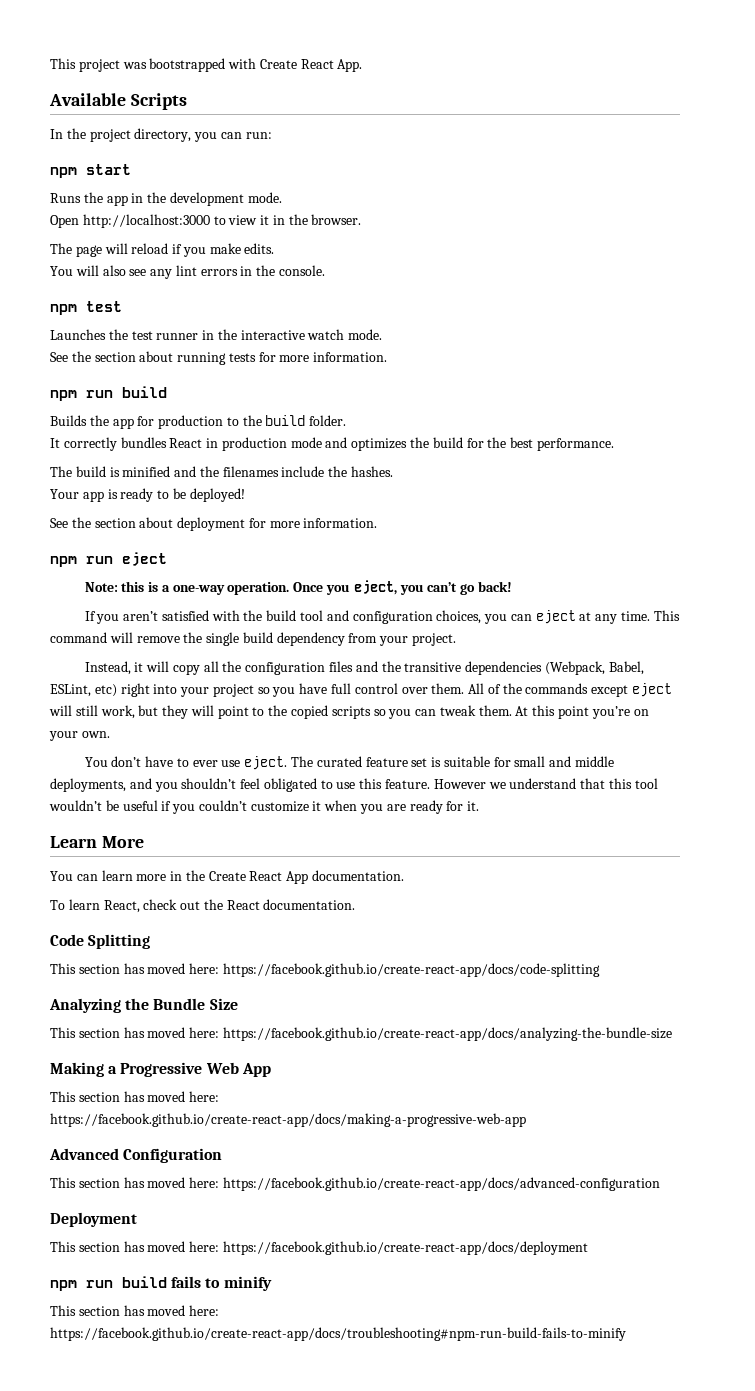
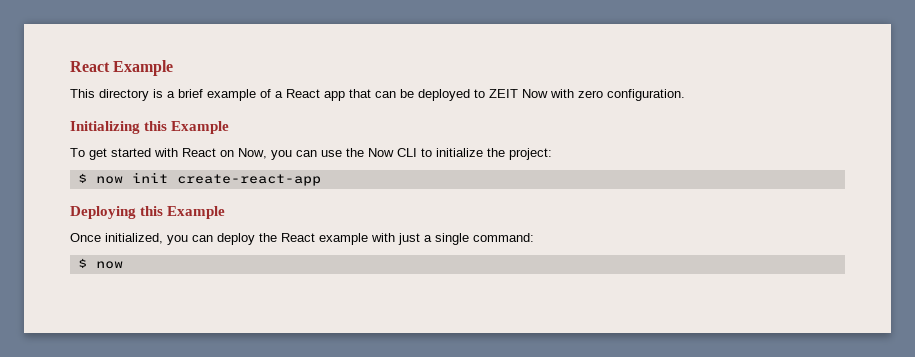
[50,58,363,72] [49,93,187,110] [50,128,272,142] [50,164,131,178] [50,192,282,206] [50,214,362,228] [50,243,275,257] [50,265,326,279] [50,301,122,315] [50,329,383,340] [50,351,388,365] [50,386,167,401] [50,415,347,429] [50,437,614,451] [50,466,394,477] [50,488,245,502] [50,517,378,531] [50,552,167,567] [84,580,512,595] [84,610,680,624] [50,632,457,646] [84,661,644,675] [50,683,673,697] [49,705,649,719] [49,731,110,741] [84,756,615,770] [50,778,658,792] [49,800,480,814] [50,836,144,848] [50,870,405,884] [50,899,356,913] [50,934,151,949] [50,963,600,977] [49,998,238,1013] [50,1027,672,1041] [50,1062,271,1077] [50,1091,220,1102] [50,1113,526,1127] [49,1148,223,1163] [50,1177,660,1191] [50,1212,137,1227] [50,1241,588,1255] [50,1276,272,1291] [50,1305,220,1316] [50,1327,626,1341] This project was bootstrapped with Create React App. // Available Scripts // In the project directory, you can run: // npm start // Runs the app in the development mode. // Open http://localhost:3000 to view it in the browser. // The page will reload if you make edits. // You will also see any lint errors in the console. // npm test // Launches the test runner in the interactive watch mode. // See the section about running tests for more information. // npm run build // Builds the app for production to the build folder. // It correctly bundles React in production mode and optimizes the build for the best performance. // The build is minified and the filenames include the hashes. // Your app is ready to be deployed! // See the section about deployment for more information. // npm run eject // Note: this is a one-way operation. Once you eject, you can’t go back! // If you aren’t satisfied with the build tool and configuration choices, you can eject at any time. This command will remove the single build dependency from your project. // Instead, it will copy all the configuration files and the transitive dependencies (Webpack, Babel, ESLint, etc) right into your project so you have full control over them. All of the commands except eject will still work, but they will point to the copied scripts so you can tweak them. At this point you’re on your own. // You don’t have to ever use eject. The curated feature set is suitable for small and middle deployments, and you shouldn’t feel obligated to use this feature. However we understand that this tool wouldn’t be useful if you couldn’t customize it when you are ready for it. // Learn More // You can learn more in the Create React App documentation. // To learn React, check out the React documentation. // Code Splitting // This section has moved here: https://facebook.github.io/create-react-app/docs/code-splitting // Analyzing the Bundle Size // This section has moved here: https://facebook.github.io/create-react-app/docs/analyzing-the-bundle-size // Making a Progressive Web App // This section has moved here: https://facebook.github.io/create-react-app/docs/making-a-progressive-web-app // Advanced Configuration // This section has moved here: https://facebook.github.io/create-react-app/docs/advanced-configuration // Deployment // This section has moved here: https://facebook.github.io/create-react-app/docs/deployment // npm run build fails to minify // This section has moved here: https://facebook.github.io/create-react-app/docs/troubleshooting#npm-run-build-fails-to-minify -> [70,60,174,76] [70,89,685,101] [70,121,230,134] [70,148,552,160] [77,172,321,186] [70,206,226,219] [70,233,534,245] [77,258,123,269] React Example // This directory is a brief example of a React app that can be deployed to ZEIT Now with zero configuration. // Initializing this Example // To get started with React on Now, you can use the Now CLI to initialize the project: // $ now init create-react-app // Deploying this Example // Once initialized, you can deploy the React example with just a single command: // $ now

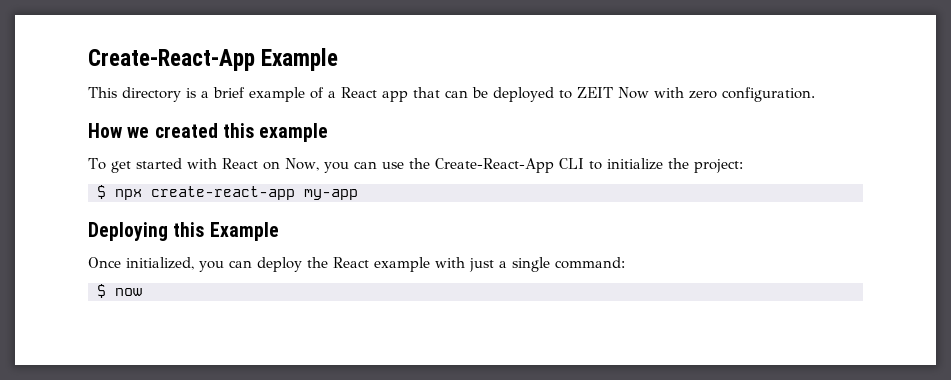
[70,61,110,72] React -> [88,49,255,71] Create-React-App
[70,121,230,134] Initializing this Example -> [88,123,329,142] How we created this example
[368,148,394,157] Now -> [434,158,554,173] Create-React-App
[95,172,168,184] now init -> [115,189,142,200] npx
(321, 180) none -> [304,189,358,200] my-app

